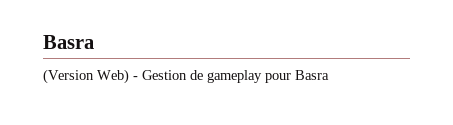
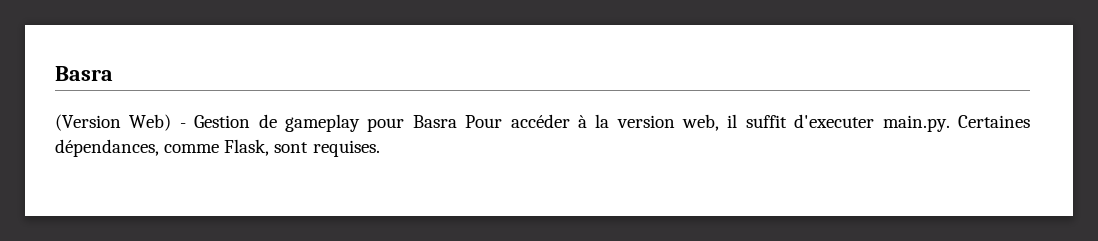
(329, 75) none -> [465,114,1031,132] [55,139,380,157] Pour accéder à la version web, il suffit d'executer main.py. Certaines dépendances, comme Flask, sont requises.

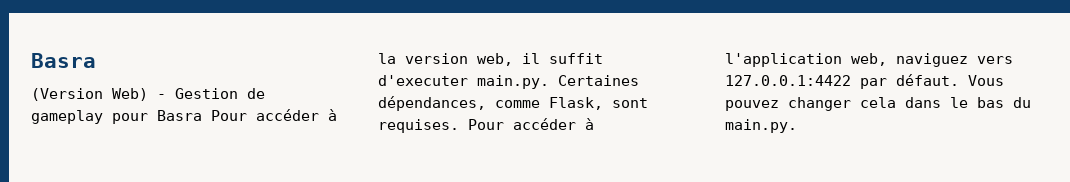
(380, 148) none -> [468,118,594,130] [725,53,1013,67] [725,74,1004,89] [725,97,1031,111] [725,119,797,133] Pour accéder à l'application web, naviguez vers 127.0.0.1:4422 par défaut. Vous pouvez changer cela dans le bas du main.py.

